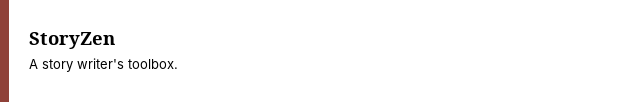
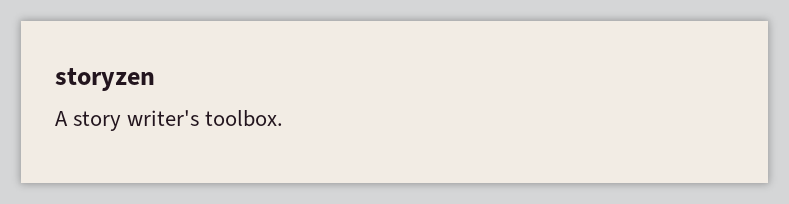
[29,32,115,49] StoryZen -> [55,68,155,91] storyzen

